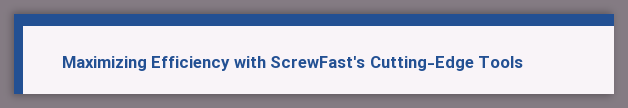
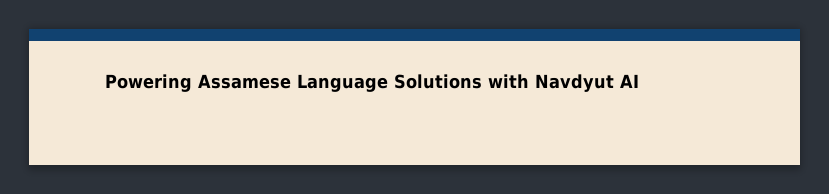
[62,56,524,71] Maximizing Efficiency with ScrewFast's Cutting-Edge Tools -> [105,74,639,92] Powering Assamese Language Solutions with Navdyut AI

